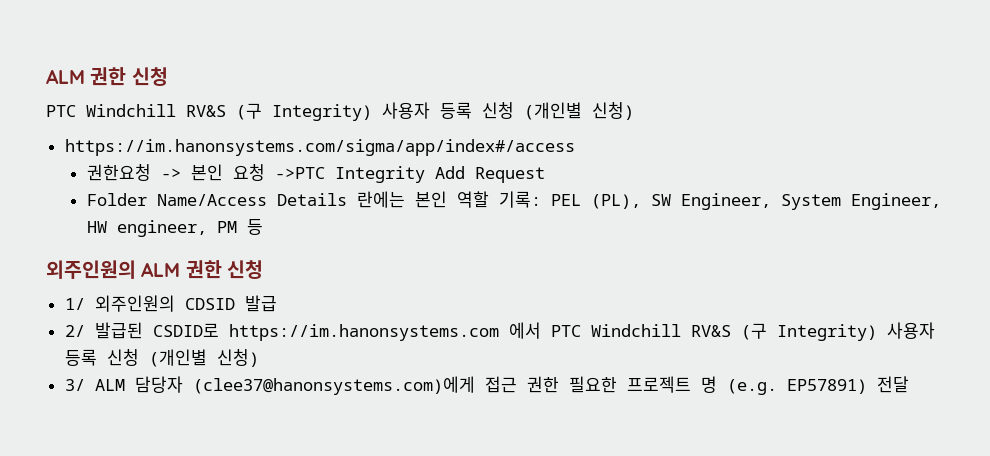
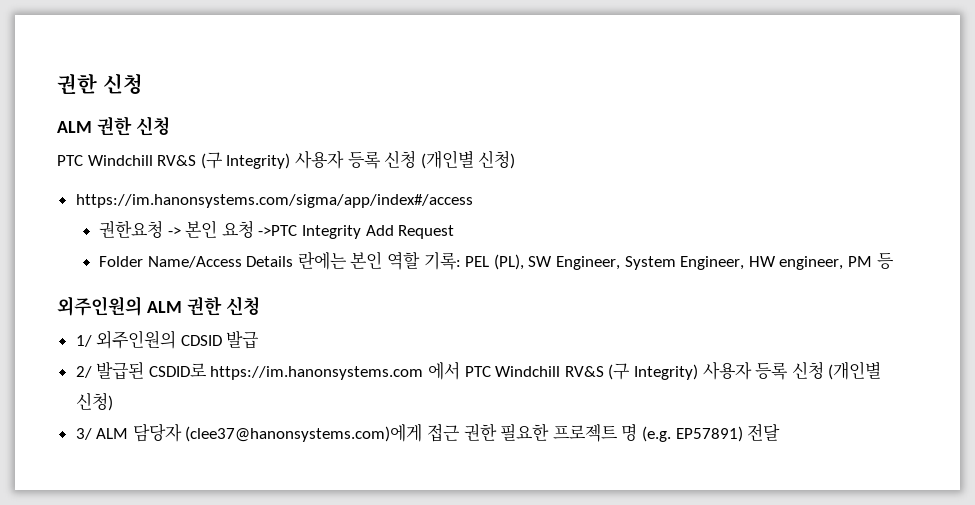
(46, 76) none -> [57,73,143,94] 권한 신청 //

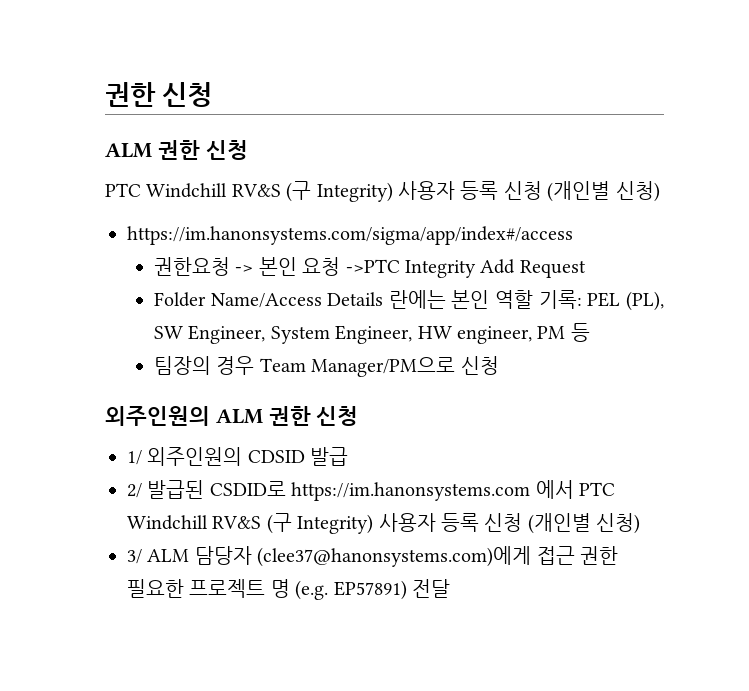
(894, 261) none -> [153,356,499,377] // 팀장의 경우 Team Manager/PM으로 신청

